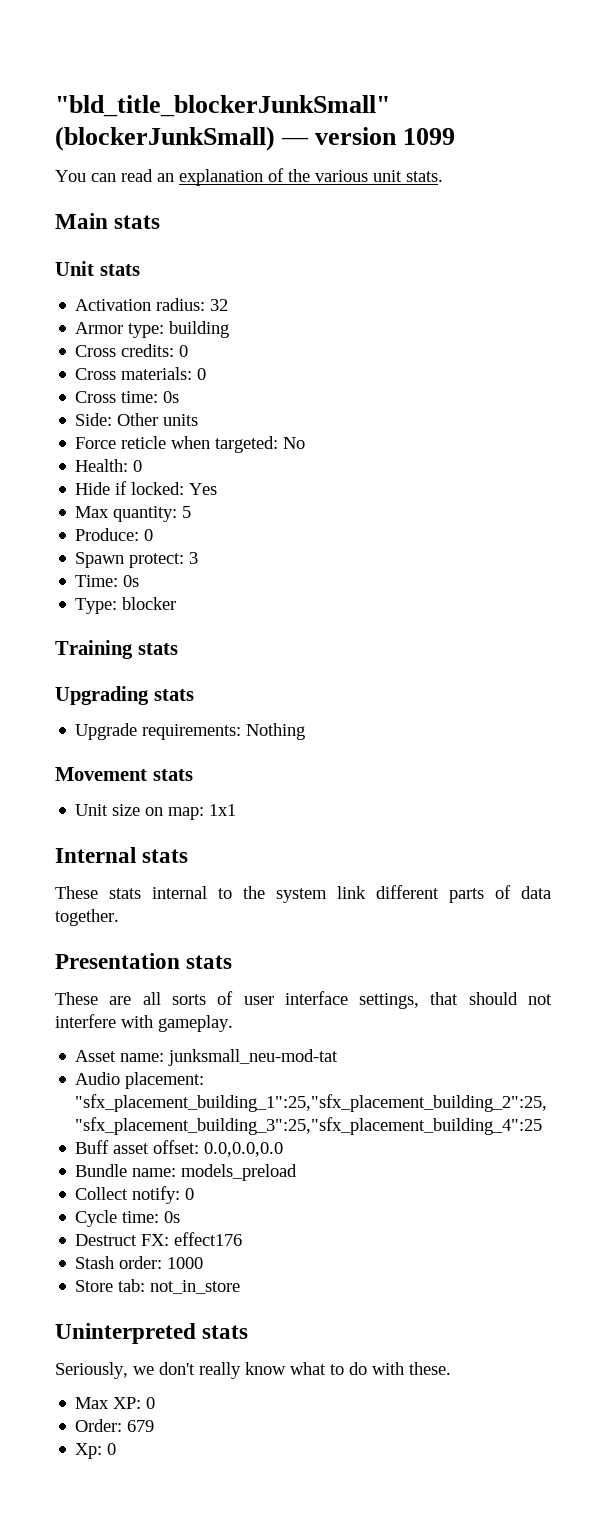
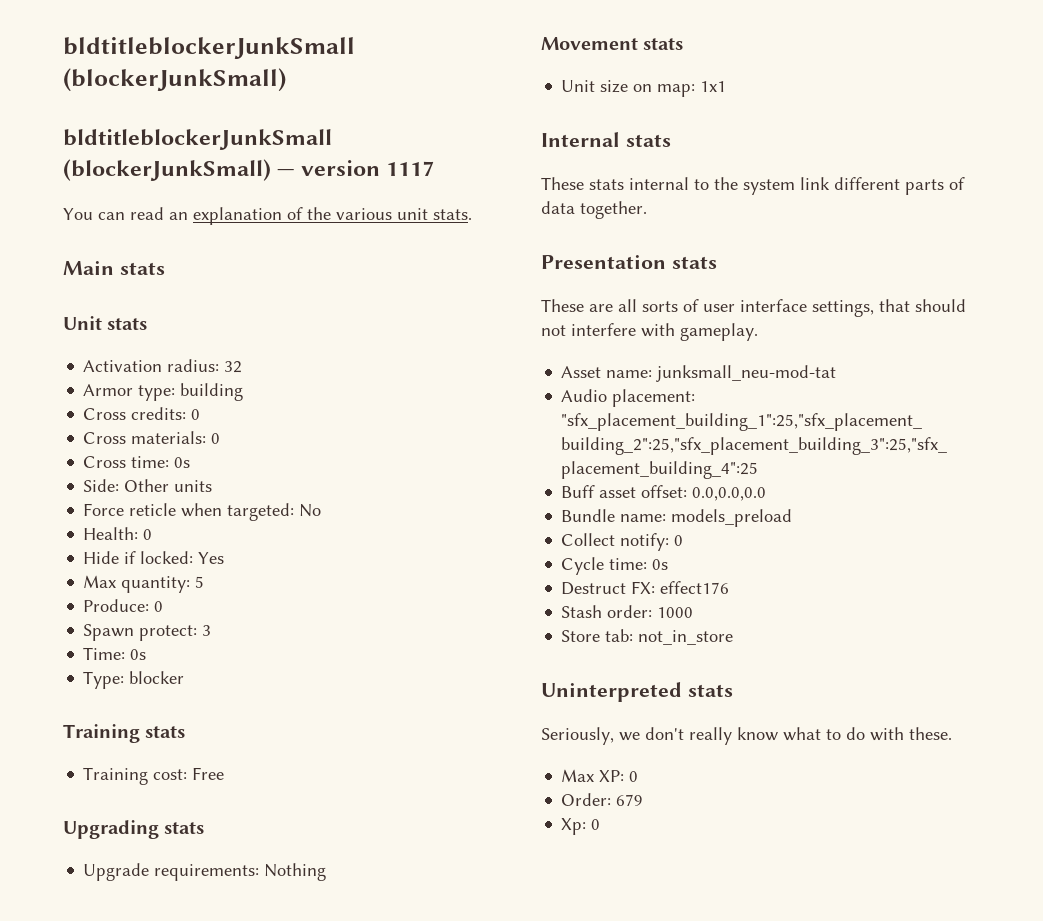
[55,95,390,117] "bld_title_blockerJunkSmall" -> [63,37,355,59] [63,68,286,92] [63,129,332,150] bldtitleblockerJunkSmall (blockerJunkSmall) // bldtitleblockerJunkSmall
[403,128,456,145] 1099 -> [386,161,435,176] 1117
(178, 649) none -> [83,767,225,785] // Training cost: Free

